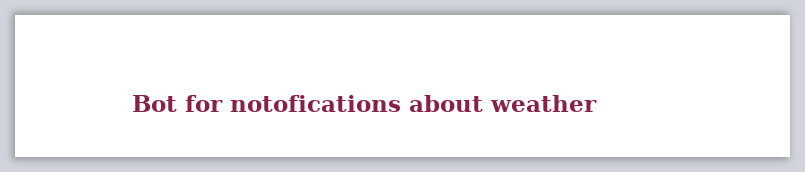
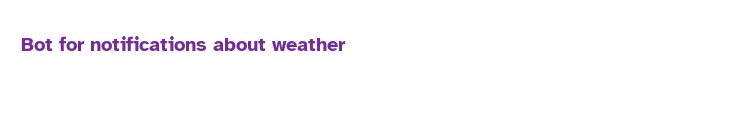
[230,95,401,112] notofications -> [90,36,207,51] notifications

